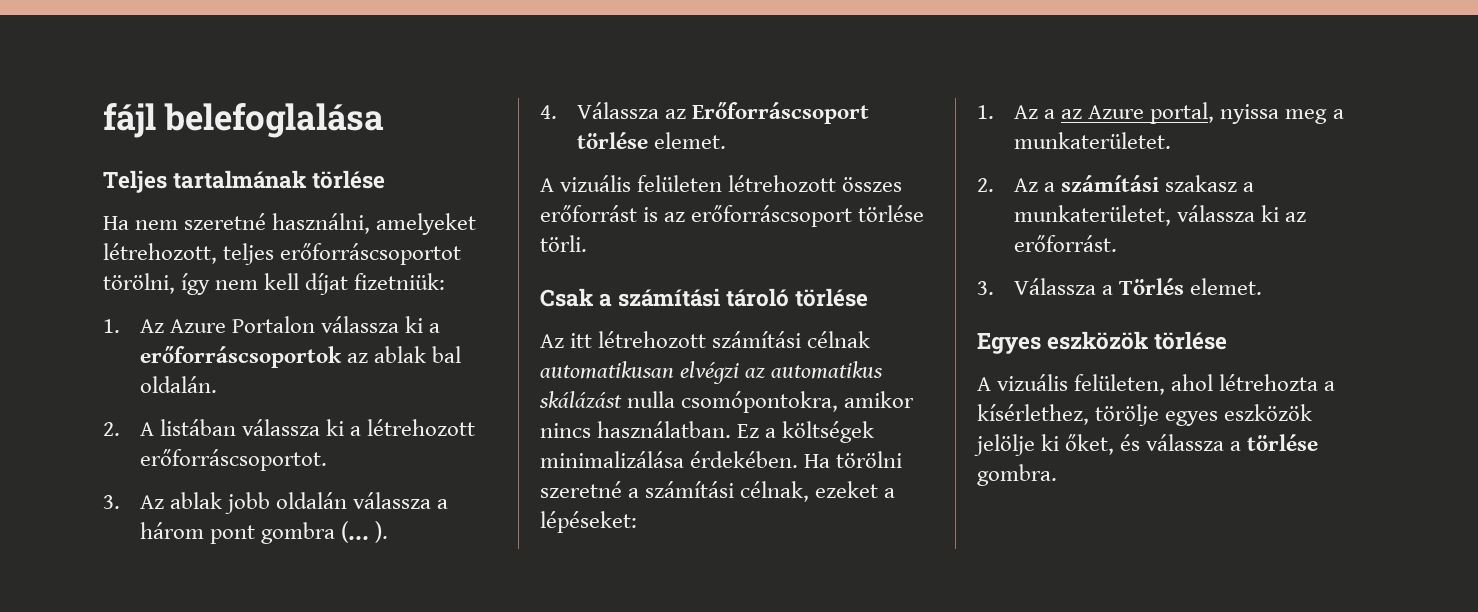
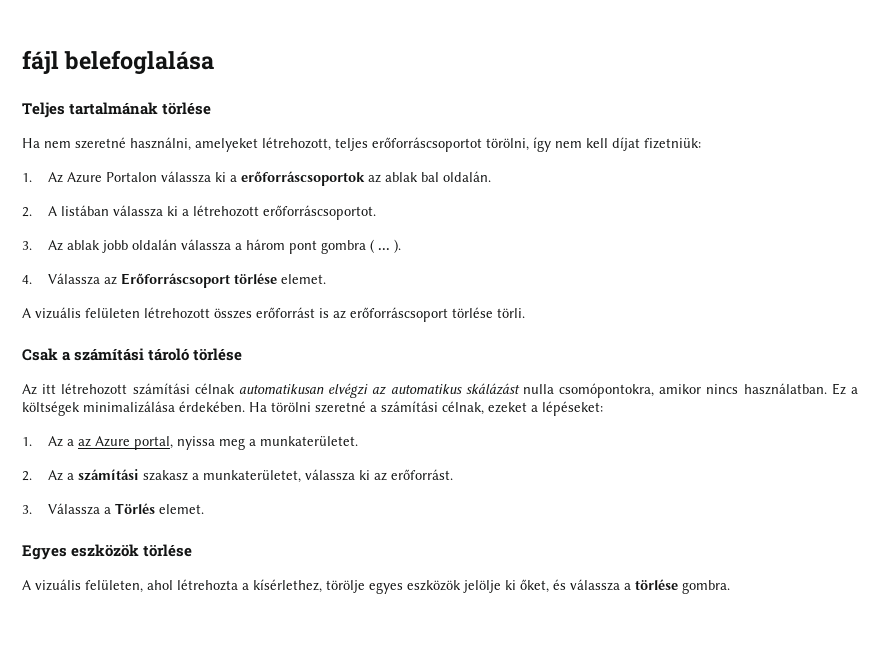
[341,521,370,543] (... -> [369,239,390,253] ( ...

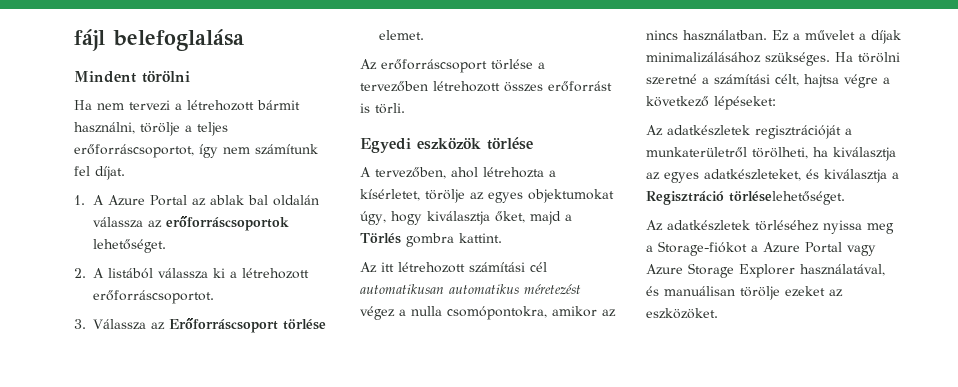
[22,102,212,118] Teljes tartalmának törlése -> [74,70,190,83] Mindent törölni
[75,137,701,152] [22,171,491,186] szeretné használni, amelyeket létrehozott, teljes erőforráscsoportot törölni, így nem kell díjat fizetniük: // 1. Az Azure Portalon válassza ki a erőforráscsoportok az ablak bal oldalán. -> [129,100,300,111] [74,122,228,136] [74,144,318,158] [74,166,125,180] [74,195,319,206] [92,216,289,231] [92,239,166,253] tervezi a létrehozott bármit használni, törölje a teljes erőforráscsoportot, így nem számítunk fel díjat. // 1. A Azure Portal az ablak bal oldalán válassza az erőforráscsoportok lehetőséget.
[60,205,109,216] listában -> [108,268,153,279] listából
[47,239,401,254] [22,275,32,284] Az ablak jobb oldalán válassza a három pont gombra ( ... ). // 4. -> (86, 324) none
[22,307,525,322] [22,348,243,361] [22,383,520,398] A vizuális felületen létrehozott összes erőforrást is az erőforráscsoport törlése törli. // Csak a számítási tároló törlése // Az itt létrehozott számítási célnak automatikusan elvégzi az automatikus skálázást -> [360,59,545,73] [360,81,612,92] [360,103,405,114] [360,137,533,153] [360,167,556,179] [360,189,614,203] [360,211,572,225] [360,233,502,247] [360,262,547,273] [360,284,581,295] [360,306,406,320] Az erőforráscsoport törlése a tervezőben létrehozott összes erőforrást is törli. // Egyedi eszközök törlése // A tervezőben, ahol létrehozta a kísérletet, törölje az egyes objektumokat úgy, hogy kiválasztja őket, majd a Törlés gombra kattint. // Az itt létrehozott számítási cél automatikusan automatikus méretezést végez a
(702, 389) none -> [602,309,616,317] az
[22,401,245,416] költségek minimalizálása érdekében. -> [805,30,901,44] [646,52,830,66] művelet a díjak minimalizálásához szükséges.
[442,401,603,416] [22,436,358,450] [22,469,453,483] [22,503,204,515] [22,544,193,560] [22,579,730,594] célnak, ezeket a lépéseket: // 1. Az a az Azure portal, nyissa meg a munkaterületet. // 2. Az a számítási szakasz a munkaterületet, válassza ki az erőforrást. // 3. Válassza a Törlés elemet. // Egyes eszközök törlése // A vizuális felületen, ahol létrehozta a kísérlethez, törölje egyes eszközök jelölje ki őket, és válassza a törlése gombra. -> [775,74,890,88] [646,96,776,110] [646,125,852,139] [646,147,896,161] [646,169,899,183] [646,191,845,205] [646,220,894,234] [646,241,876,256] [646,263,885,278] [646,286,843,300] [646,308,718,319] célt, hajtsa végre a következő lépéseket: // Az adatkészletek regisztrációját a munkaterületről törölheti, ha kiválasztja az egyes adatkészleteket, és kiválasztja a Regisztráció törléselehetőséget. // Az adatkészletek törléséhez nyissa meg a Storage-fiókot a Azure Portal vagy Azure Storage Explorer használatával, és manuálisan törölje ezeket az eszközöket.

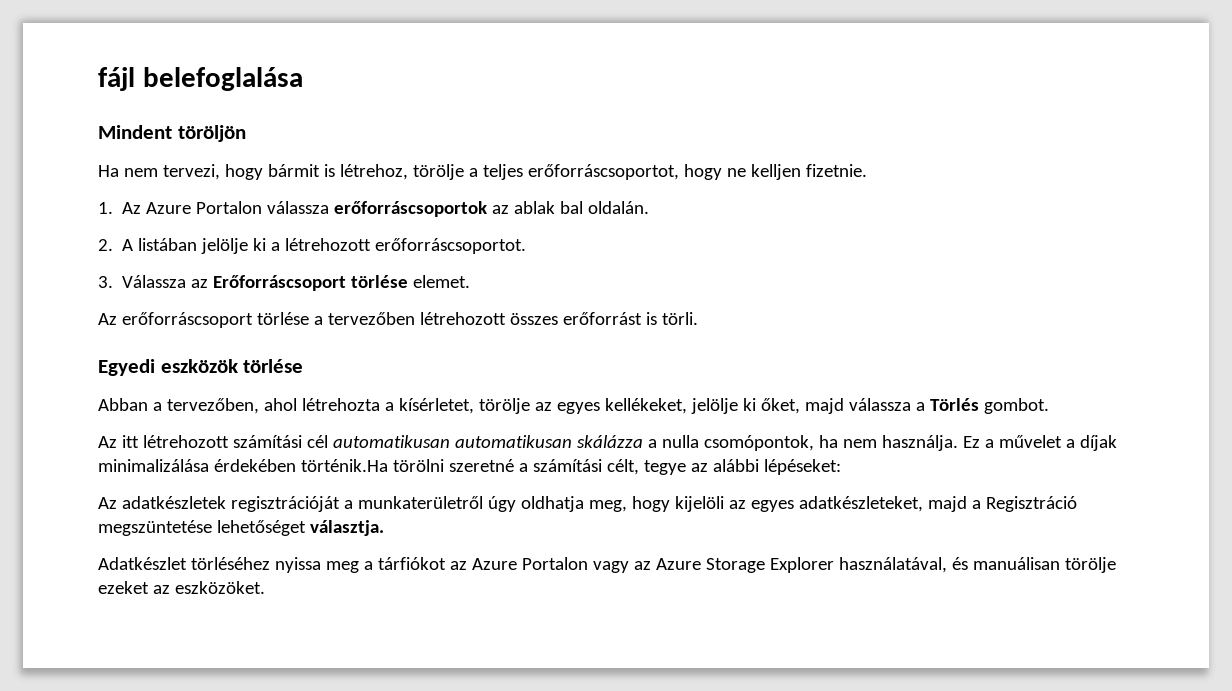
[142,70,190,83] törölni -> [177,125,246,142] töröljön
[129,100,300,111] [74,122,228,136] [74,144,318,158] [74,166,125,180] [74,195,319,206] [92,216,289,231] [92,239,166,253] [74,268,208,279] tervezi a létrehozott bármit használni, törölje a teljes erőforráscsoportot, így nem számítunk fel díjat. // 1. A Azure Portal az ablak bal oldalán válassza az erőforráscsoportok lehetőséget. // 2. A listából válassza -> [162,164,867,180] [98,201,650,217] [98,238,249,254] tervezi, hogy bármit is létrehoz, törölje a teljes erőforráscsoportot, hogy ne kelljen fizetnie. // 1. Az Azure Portalon válassza erőforráscsoportok az ablak bal oldalán. // 2. A listában jelölje
[360,167,371,177] A -> [98,398,162,411] Abban a
[528,189,614,203] [360,211,490,225] objektumokat úgy, hogy kiválasztja -> [604,398,756,414] kellékeket, jelölje ki
(561, 218) none -> [848,398,911,411] válassza
[406,233,502,247] gombra kattint. -> [983,398,1049,414] gombot.
[449,284,581,295] [360,306,616,320] [646,30,767,41] automatikus méretezést végez a nulla csomópontokra, amikor az nincs használatban. -> [454,435,958,451] automatikusan skálázza a nulla csomópontok, ha nem használja.
[646,52,853,66] minimalizálásához szükséges. Ha -> [98,459,388,472] minimalizálása érdekében történik.Ha
[804,74,890,88] [646,96,709,107] hajtsa végre a következő -> [643,459,759,475] tegye az alábbi
[752,147,896,161] [646,169,899,183] [646,191,845,205] [646,220,894,234] [646,241,876,256] törölheti, ha kiválasztja az egyes adatkészleteket, és kiválasztja a Regisztráció törléselehetőséget. // Az adatkészletek törléséhez nyissa meg a Storage-fiókot a Azure Portal vagy -> [487,496,1077,512] [98,520,384,536] [98,557,651,573] úgy oldhatja meg, hogy kijelöli az egyes adatkészleteket, majd a Regisztráció megszüntetése lehetőséget választja. // Adatkészlet törléséhez nyissa meg a tárfiókot az Azure Portalon vagy az

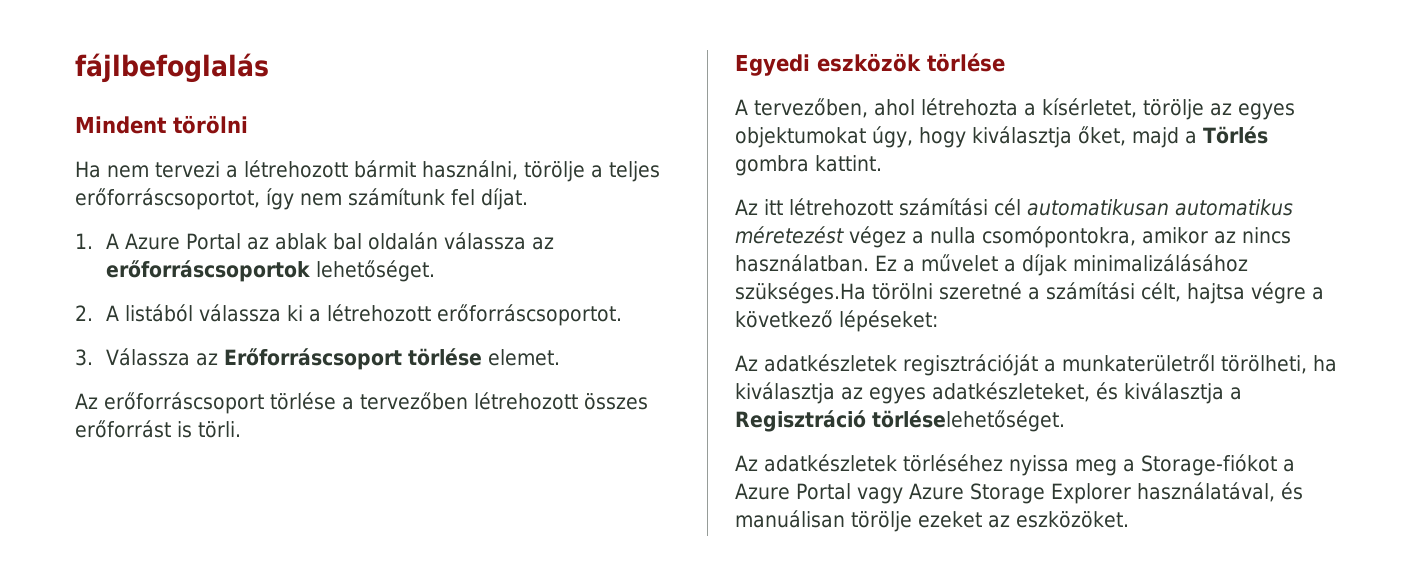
[98,67,303,91] fájl belefoglalása -> [75,53,269,83] fájlbefoglalás
[177,125,246,142] töröljön -> [173,115,248,134] törölni
[162,164,867,180] [98,201,650,217] tervezi, hogy bármit is létrehoz, törölje a teljes erőforráscsoportot, hogy ne kelljen fizetnie. // 1. Az Azure Portalon válassza erőforráscsoportok az ablak bal oldalán. -> [155,160,660,182] [75,188,528,210] [75,232,555,250] [106,260,436,282] tervezi a létrehozott bármit használni, törölje a teljes erőforráscsoportot, így nem számítunk fel díjat. // 1. A Azure Portal az ablak bal oldalán válassza az erőforráscsoportok lehetőséget.
[138,238,249,254] listában jelölje -> [125,304,282,322] listából válassza
[98,398,162,411] Abban a -> [735,99,748,115] A
[604,398,756,414] kellékeket, jelölje ki -> [735,126,1072,148] objektumokat úgy, hogy kiválasztja
[848,398,911,411] válassza -> (1179, 137) none
[983,398,1049,414] gombot. -> [735,155,882,176] gombra kattint.
[454,435,958,451] automatikusan skálázza a nulla csomópontok, ha nem használja. -> [1175,199,1293,216] [735,226,1291,248] [735,254,869,272] automatikus méretezést végez a nulla csomópontokra, amikor az nincs használatban.
[98,459,388,472] minimalizálása érdekében történik.Ha -> [1073,254,1248,272] [735,282,866,304] minimalizálásához szükséges.Ha
[643,459,759,475] tegye az alábbi -> [1187,282,1324,304] [735,310,833,328] hajtsa végre a következő
[487,496,1077,512] [98,520,384,536] [98,557,651,573] úgy oldhatja meg, hogy kijelöli az egyes adatkészleteket, majd a Regisztráció megszüntetése lehetőséget választja. // Adatkészlet törléséhez nyissa meg a tárfiókot az Azure Portalon vagy az -> [1220,355,1337,374] [735,382,1242,404] [735,410,1065,432] [735,454,1295,476] [735,483,903,504] törölheti, ha kiválasztja az egyes adatkészleteket, és kiválasztja a Regisztráció törléselehetőséget. // Az adatkészletek törléséhez nyissa meg a Storage-fiókot a Azure Portal vagy

